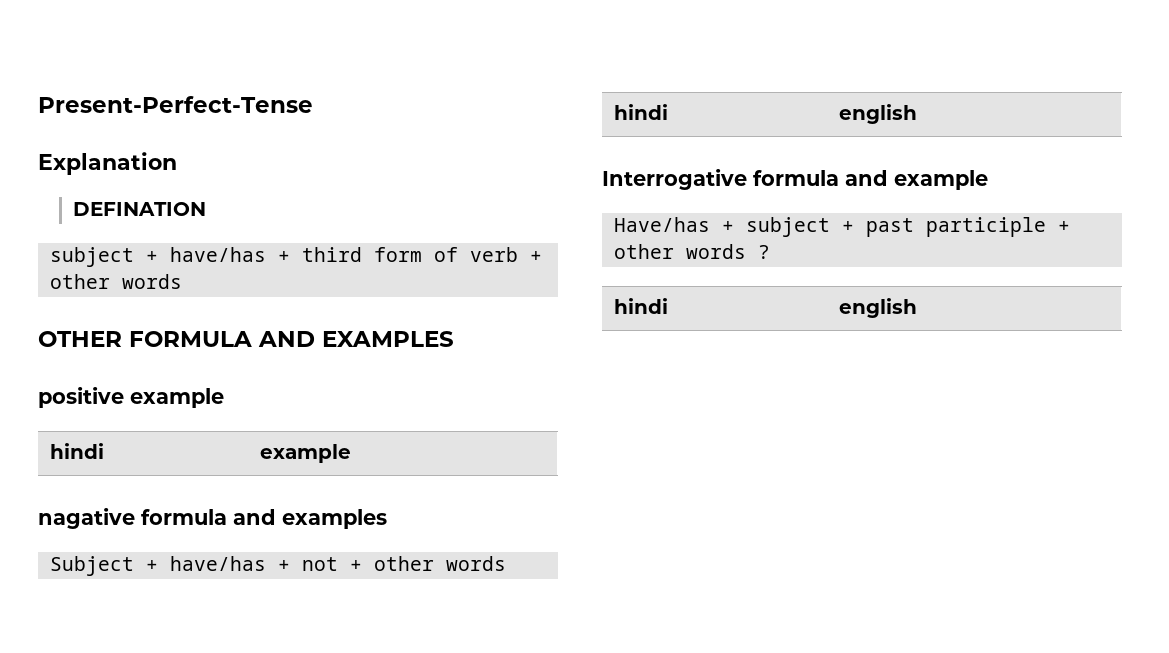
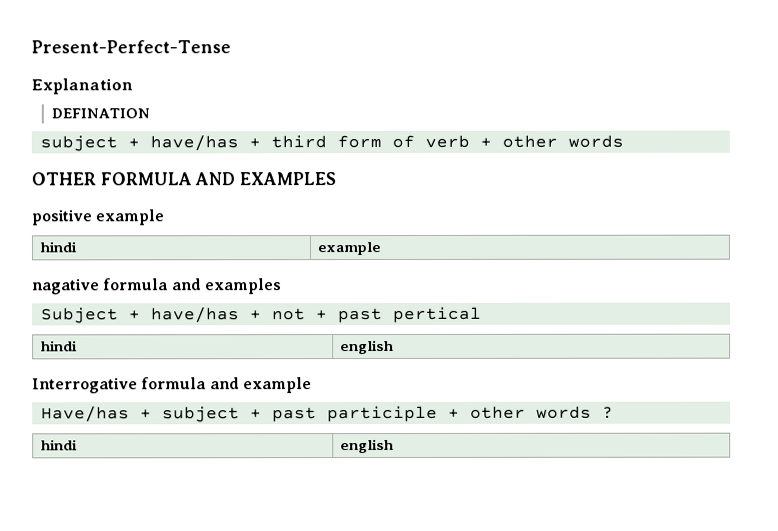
[374,556,506,571] other words -> [338,306,482,324] past pertical

